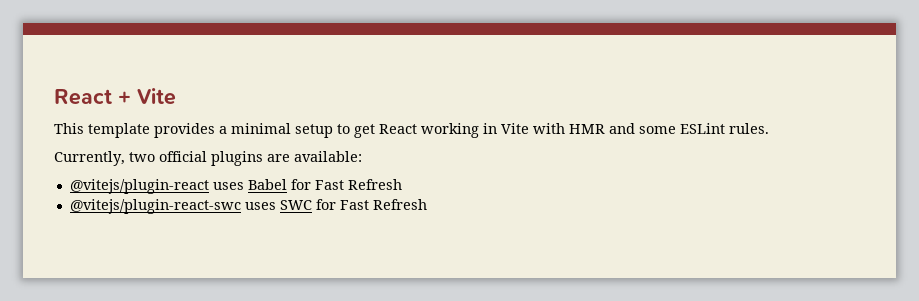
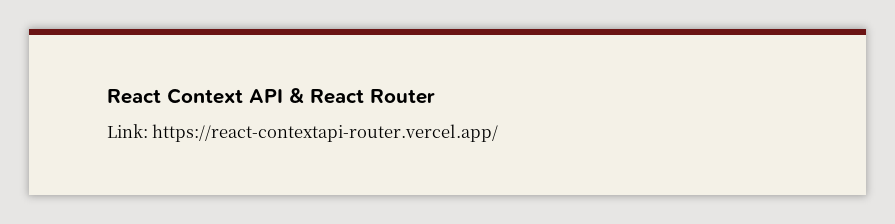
[54,88,176,105] [54,123,769,138] [54,151,362,166] [69,179,402,194] [69,199,427,214] React + Vite // This template provides a minimal setup to get React working in Vite with HMR and some ESLint rules. // Currently, two official plugins are available: // @vitejs/plugin-react uses Babel for Fast Refresh // @vitejs/plugin-react-swc uses SWC for Fast Refresh -> [107,88,435,104] [107,124,499,142] React Context API & React Router // Link: https://react-contextapi-router.vercel.app/

